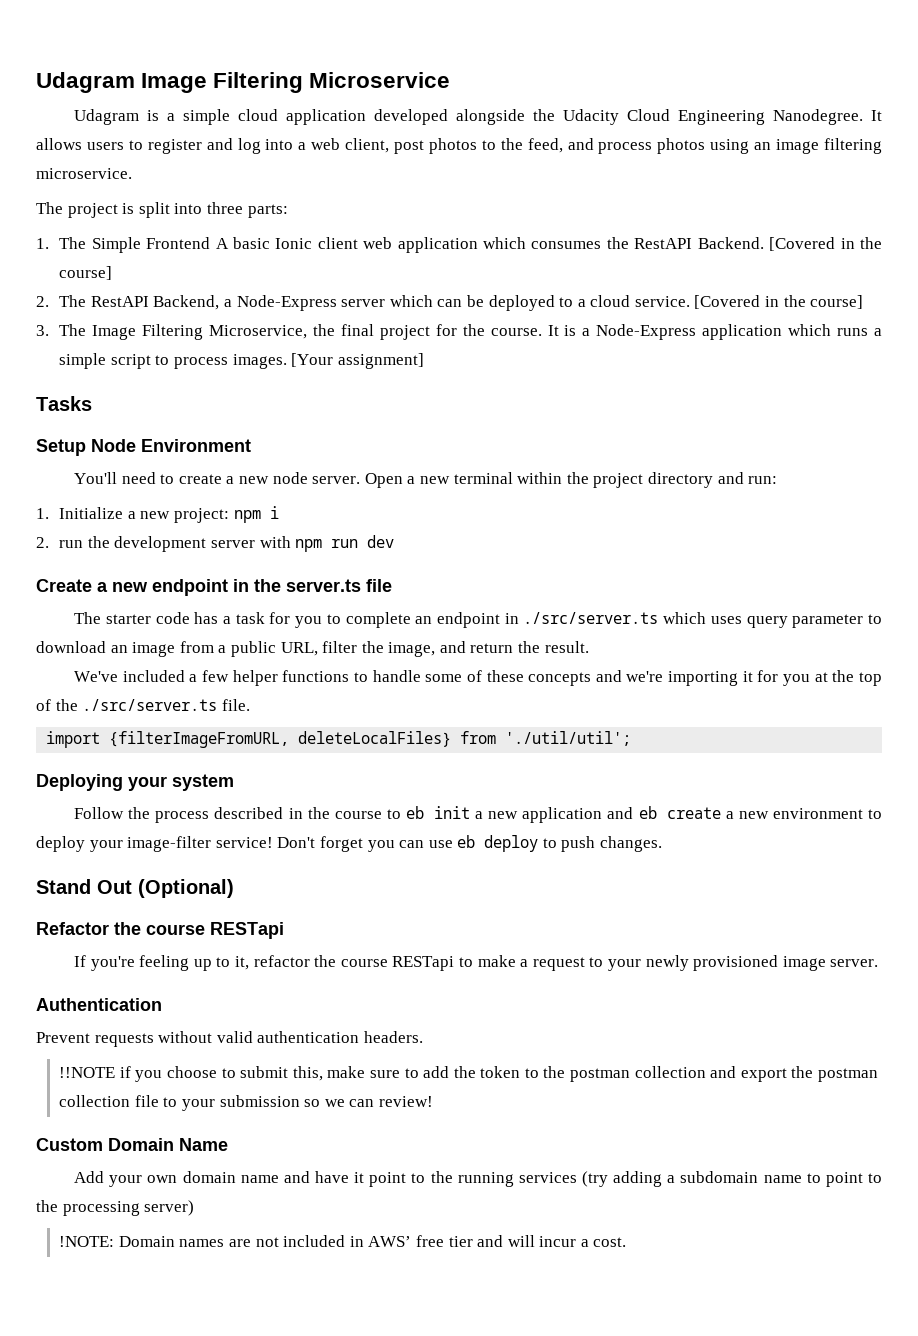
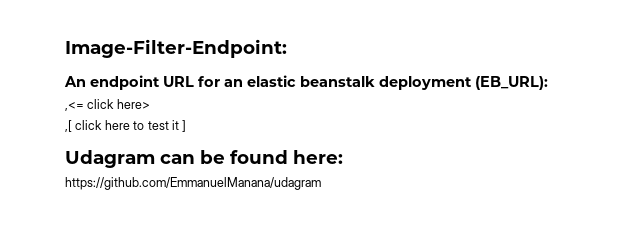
[36,72,451,93] [74,109,882,125] [36,138,883,154] [36,168,132,179] [36,202,288,218] [36,237,883,253] [59,266,113,280] [36,295,864,311] [36,324,883,340] [59,353,424,369] [36,396,92,411] [36,439,251,456] [74,472,778,488] [36,506,279,523] [36,535,395,552] [36,579,392,596] [74,612,883,628] [36,641,589,657] [74,670,883,686] [36,699,250,711] [46,731,632,748] [36,774,234,791] [74,806,882,823] [36,835,663,852] [36,879,234,898] [36,922,284,939] [74,955,879,971] [36,998,162,1011] [36,1031,423,1047] [59,1066,879,1082] [59,1095,433,1111] [36,1138,228,1151] [74,1171,883,1187] [36,1200,195,1216] [59,1235,627,1247] Udagram Image Filtering Microservice // Udagram is a simple cloud application developed alongside the Udacity Cloud Engineering Nanodegree. It allows users to register and log into a web client, post photos to the feed, and process photos using an image filtering microservice. // The project is split into three parts: // 1. The Simple Frontend A basic Ionic client web application which consumes the RestAPI Backend. [Covered in the course] // 2. The RestAPI Backend, a Node-Express server which can be deployed to a cloud service. [Covered in the course] // 3. The Image Filtering Microservice, the final project for the course. It is a Node-Express application which runs a simple script to process images. [Your assignment] // Tasks // Setup Node Environment // You'll need to create a new node server. Open a new terminal within the project directory and run: // 1. Initialize a new project: npm i // 2. run the development server with npm run dev // Create a new endpoint in the server.ts file // The starter code has a task for you to complete an endpoint in ./src/server.ts which uses query parameter to download an image from a public URL, filter the image, and return the result. // We've included a few helper functions to handle some of these concepts and we're importing it for you at the top of the ./src/server.ts file. // import {filterImageFromURL, deleteLocalFiles} from './util/util'; // Deploying your system // Follow the process described in the course to eb init a new application and eb create a new environment to deploy your image-filter service! Don't forget you can use eb deploy to push changes. // Stand Out (Optional) // Refactor the course RESTapi // If you're feeling up to it, refactor the course RESTapi to make a request to your newly provisioned image server. // Authentication // Prevent requests without valid authentication headers. // !!NOTE if you choose to submit this, make sure to add the token to the postman collection and export the postman collection file to your submission so we can review! // Custom Domain Name // Add your own domain name and have it point to the running services (try adding a subdomain name to point to the processing server) // !NOTE: Domain names are not included in AWS’ free tier and will incur a cost. -> [65,39,287,58] [64,75,548,90] [65,99,150,111] [65,120,187,132] [65,150,343,168] [65,177,321,190] Image-Filter-Endpoint: // An endpoint URL for an elastic beanstalk deployment (EB_URL): // ,<= click here> // ,[ click here to test it ] // Udagram can be found here: // https://github.com/EmmanuelManana/udagram

